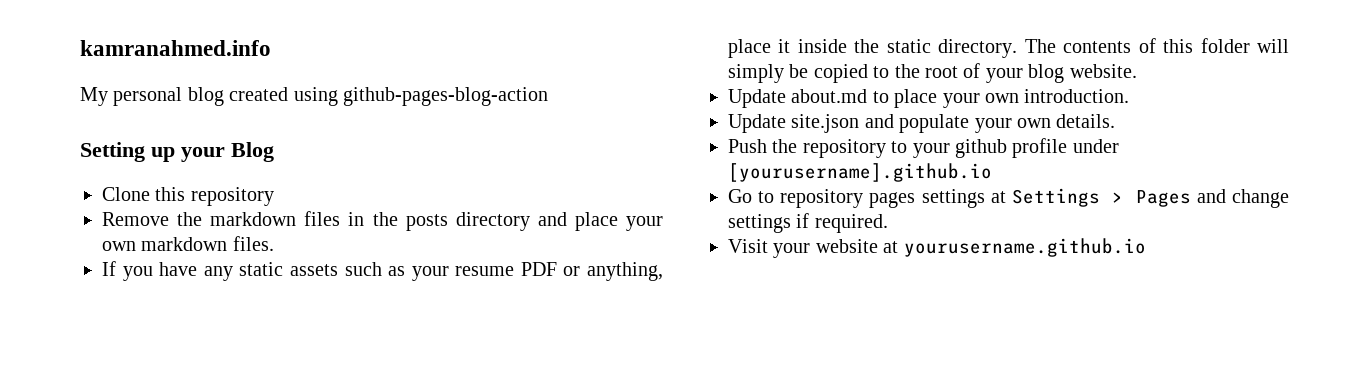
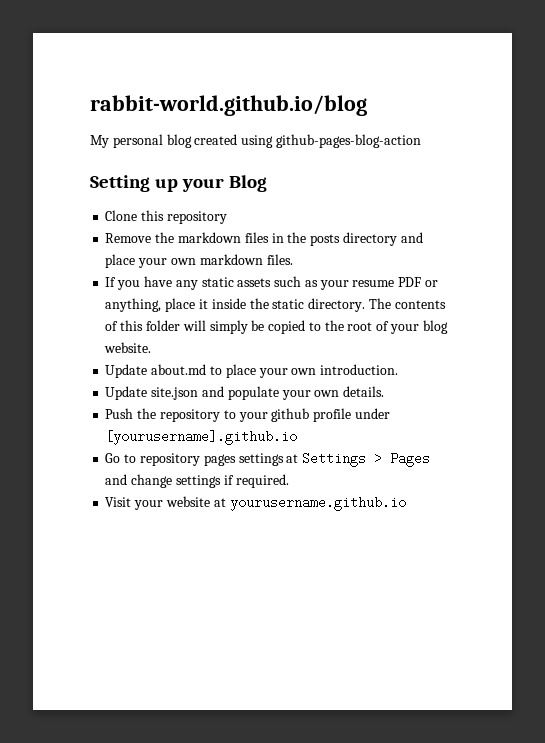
[80,40,271,56] kamranahmed.info -> [90,95,367,116] rabbit-world.github.io/blog

